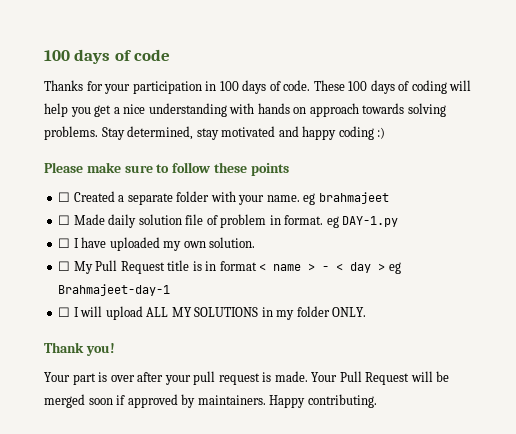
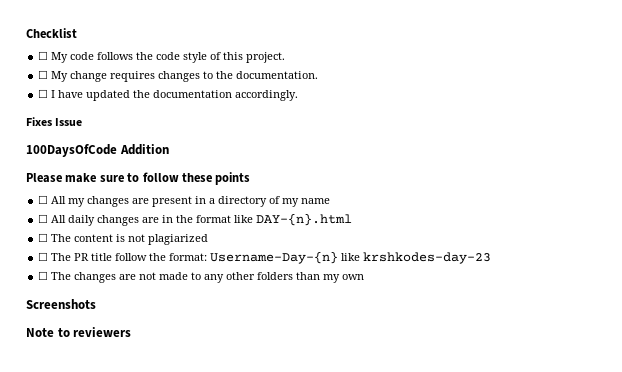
[44,49,171,64] [44,80,472,94] [44,103,446,117] [44,126,386,140] 100 days of code // Thanks for your participation in 100 days of code. These 100 days of coding will help you get a nice understanding with hands on approach towards solving problems. Stay determined, stay motivated and happy coding :) -> [26,28,77,38] [38,51,286,63] [38,70,319,82] [38,89,299,101] [26,117,83,126] [26,144,169,157] Checklist // ☐ My code follows the code style of this project. // ☐ My change requires changes to the documentation. // ☐ I have updated the documentation accordingly. // Fixes Issue // 100DaysOfCode Addition
[73,191,389,205] [58,214,399,228] [58,237,256,251] [58,260,401,274] [58,284,171,296] [58,306,367,320] [44,342,115,356] [44,371,450,385] [44,394,377,408] Created a separate folder with your name. eg brahmajeet // ☐ Made daily solution file of problem in format. eg DAY-1.py // ☐ I have uploaded my own solution. // ☐ My Pull Request title is in format < name > - < day > eg Brahmajeet-day-1 // ☐ I will upload ALL MY SOLUTIONS in my folder ONLY. // Thank you! // Your part is over after your pull request is made. Your Pull Request will be merged soon if approved by maintainers. Happy contributing. -> [51,196,331,207] [38,213,353,226] [38,233,209,245] [38,251,492,264] [38,271,365,283] [26,299,96,309] [26,327,132,337] All my changes are present in a directory of my name // ☐ All daily changes are in the format like DAY-{n}.html // ☐ The content is not plagiarized // ☐ The PR title follow the format: Username-Day-{n} like krshkodes-day-23 // ☐ The changes are not made to any other folders than my own // Screenshots // Note to reviewers

